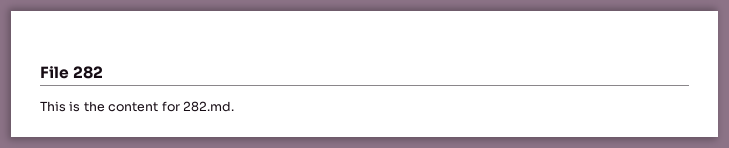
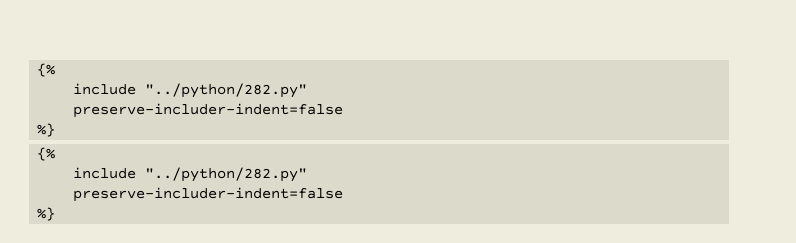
[40,66,104,79] [40,101,234,112] File 282 // This is the content for 282.md. -> [36,63,55,77] [72,83,307,98] [72,103,343,118] [36,123,55,137] [36,147,55,161] [72,167,307,182] [72,187,343,202] [36,207,55,221] {% // include "../python/282.py" // preserve-includer-indent=false // %} // {% // include "../python/282.py" // preserve-includer-indent=false // %}

